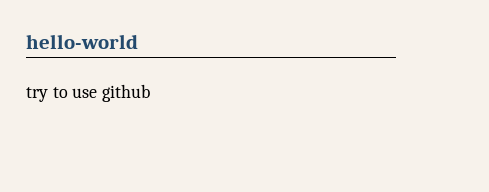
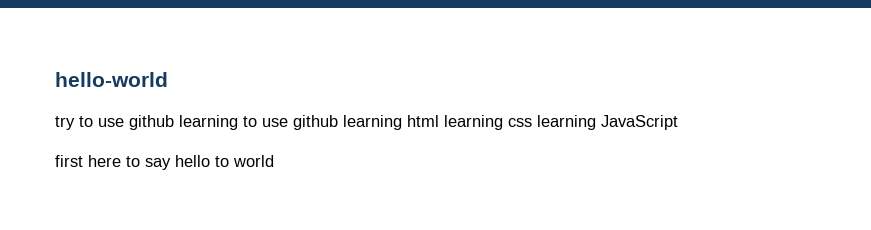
(151, 93) none -> [179,115,678,130] [55,155,274,170] learning to use github learning html learning css learning JavaScript // first here to say hello to world

